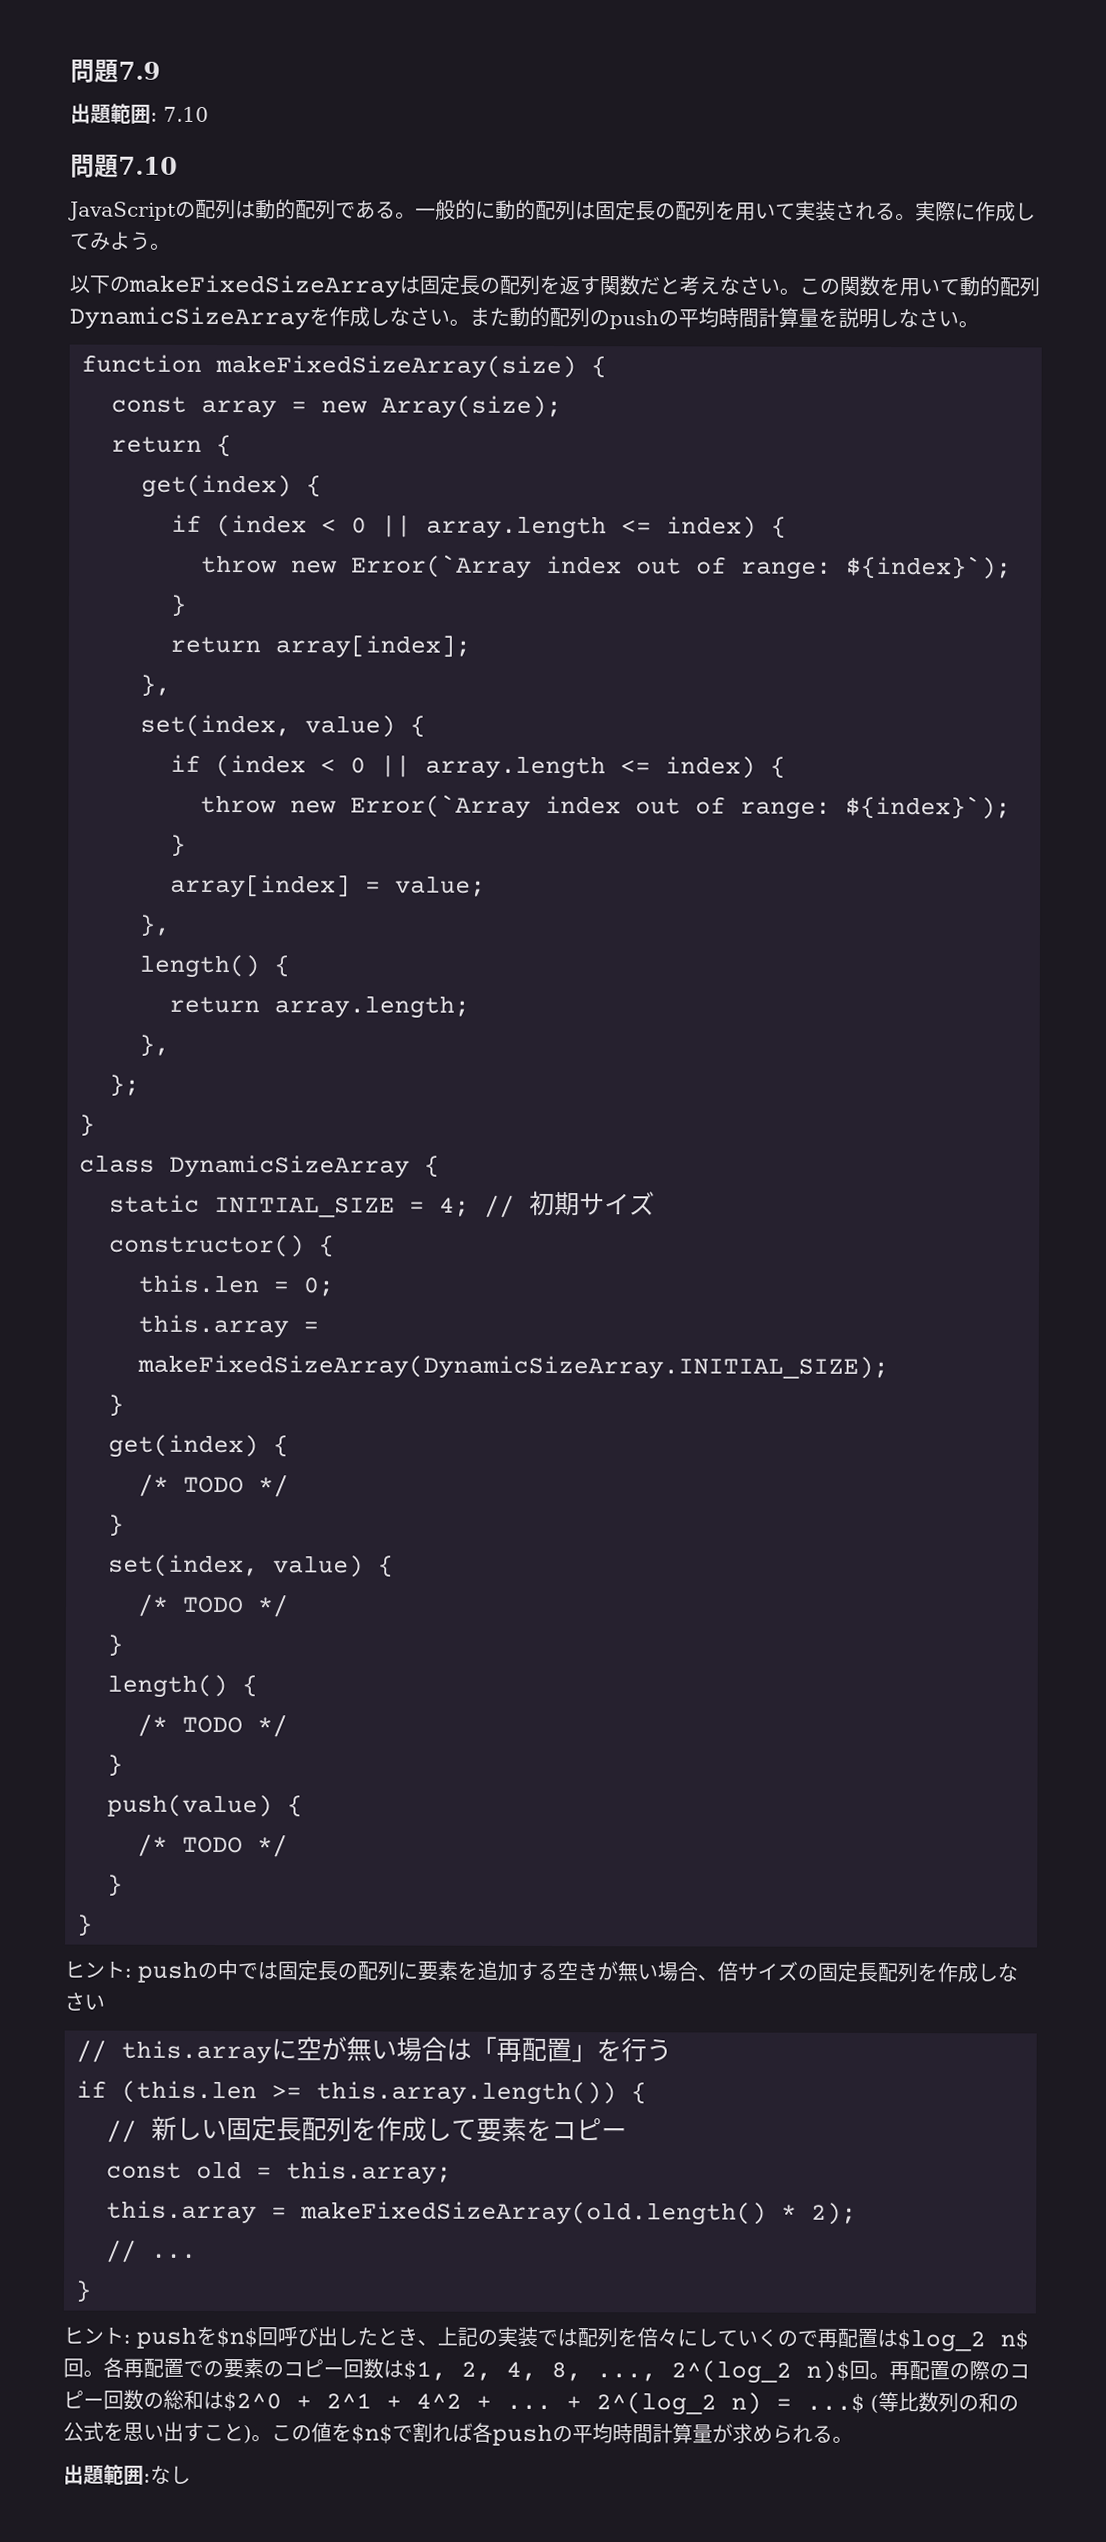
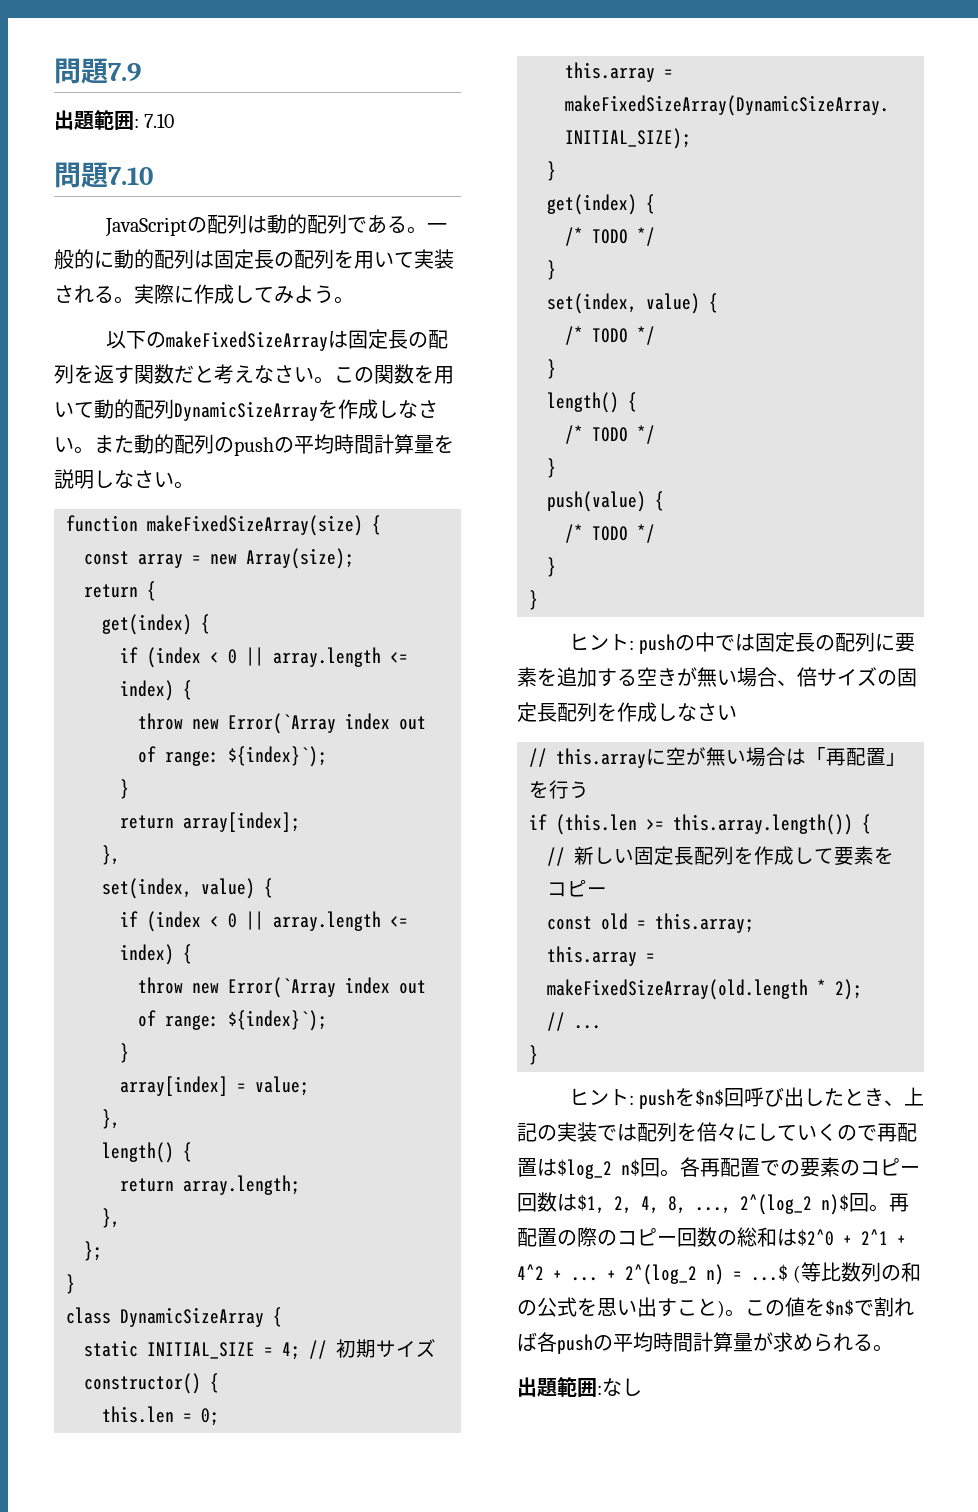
[300,2201,767,2226] makeFixedSizeArray(old.length() -> [547,979,808,1000] makeFixedSizeArray(old.length

